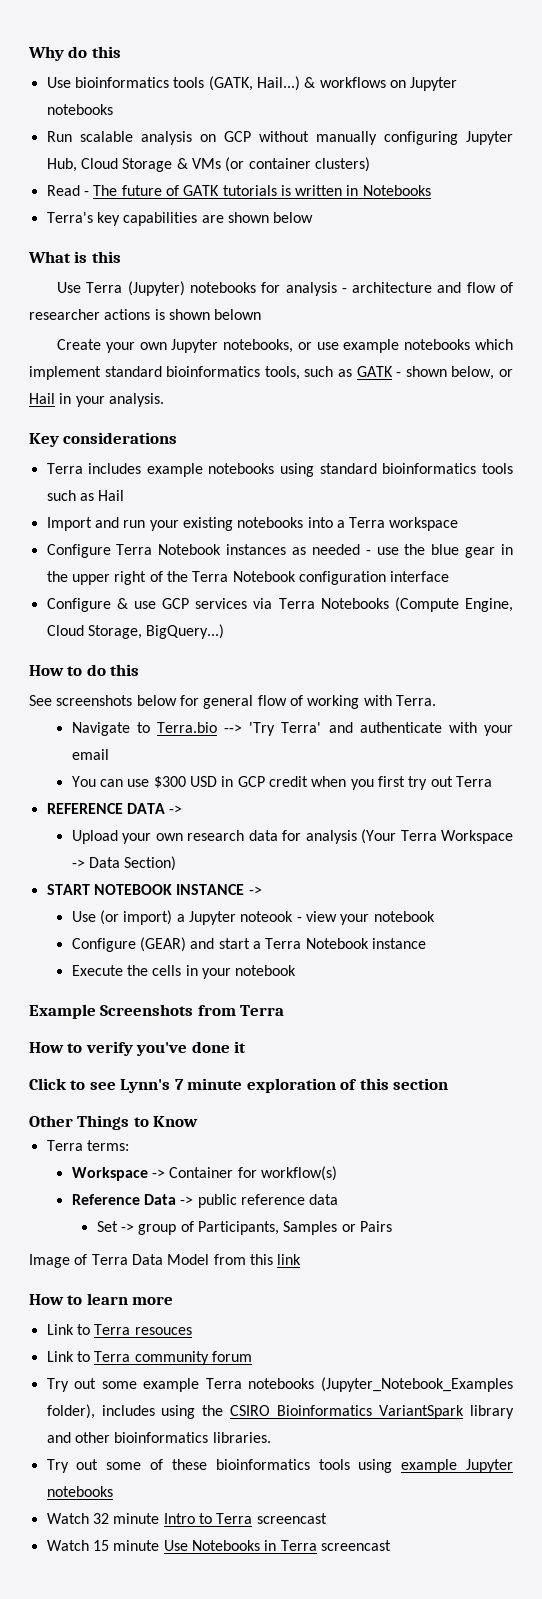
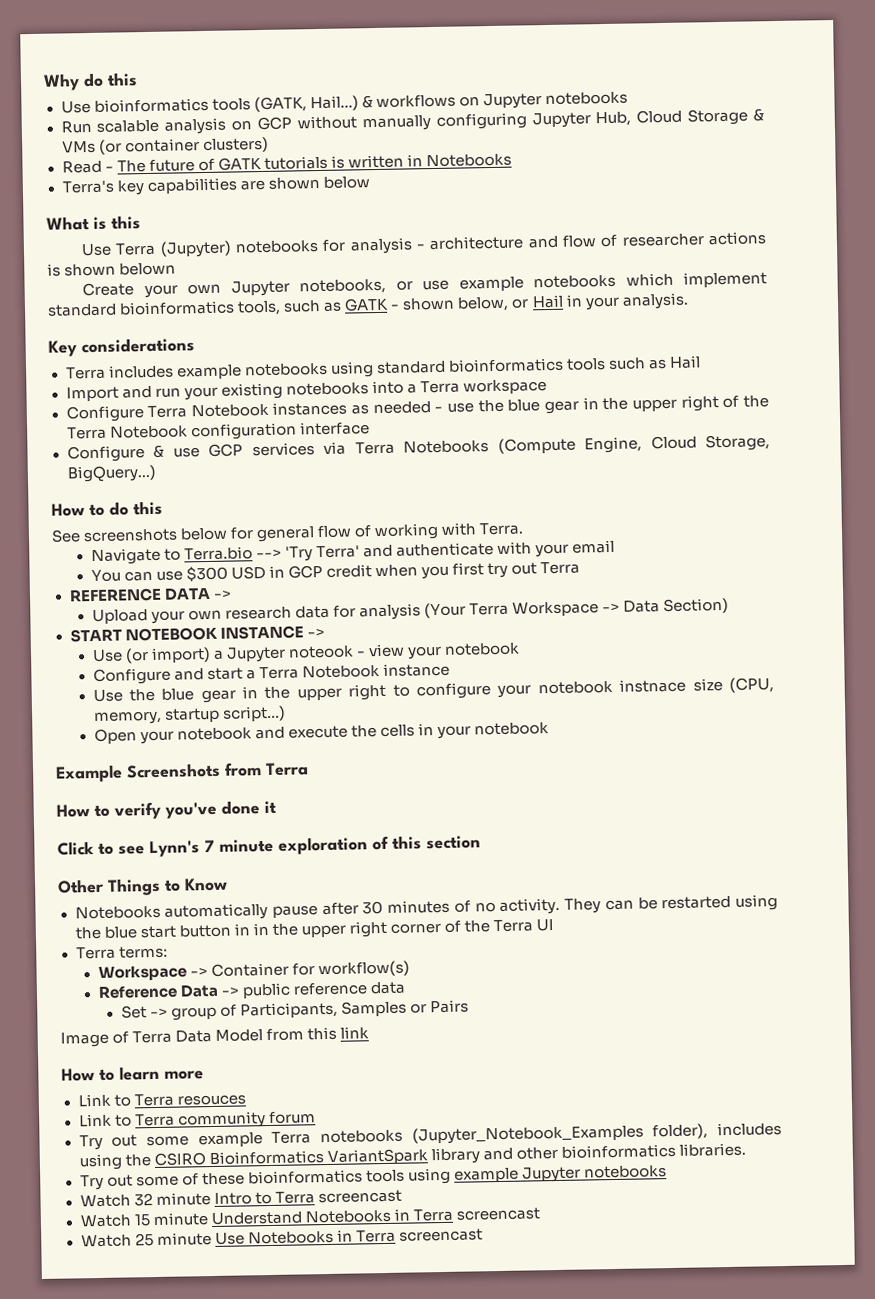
[139,937,186,952] (GEAR) -> (171, 676) none
[71,965,123,976] Execute -> [92,677,775,704] [93,705,286,726] [93,725,348,745] Use the blue gear in the upper right to configure your notebook instnace size (CPU, memory, startup script...) // Open your notebook and execute
(199, 1121) none -> [74,894,779,921] [74,918,555,940] // Notebooks automatically pause after 30 minutes of no activity. They can be restarted using the blue start button in in the upper right corner of the Terra UI
(160, 1545) none -> [210,1207,540,1226] [80,1232,212,1248] Understand Notebooks in Terra screencast // Watch 25 minute

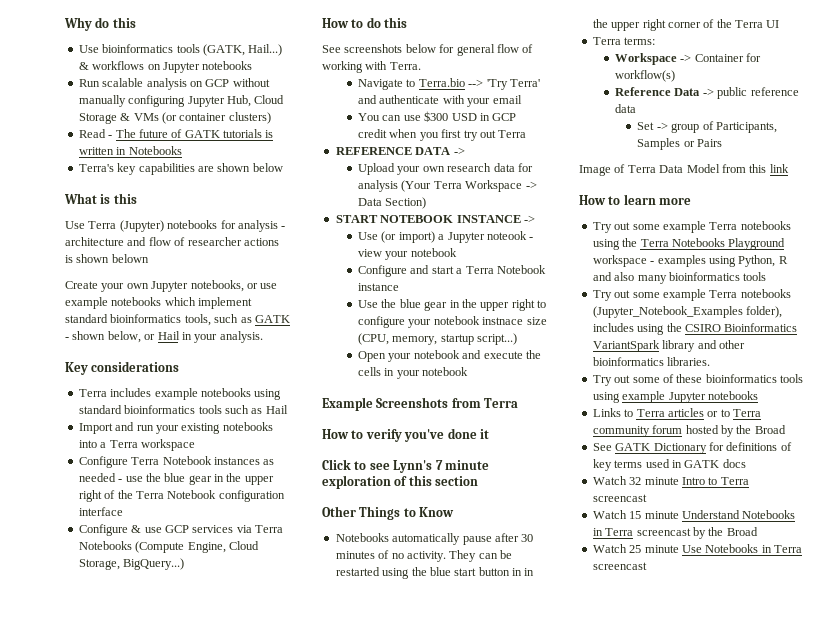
[77,1093,246,1107] [78,1111,316,1129] Link to Terra resouces // Link to Terra community forum -> [592,221,791,233] [592,238,786,250] [592,255,788,267] [592,272,767,284] Try out some example Terra notebooks using the Terra Notebooks Playground workspace - examples using Python, R and also many bioinformatics tools
(667, 1172) none -> [592,408,761,417] [592,425,786,437] [592,442,792,454] [592,459,746,471] // Links to Terra articles or to Terra community forum hosted by the Broad // See GATK Dictionary for definitions of key terms used in GATK docs
(540, 1214) none -> [692,527,758,539] by the Broad

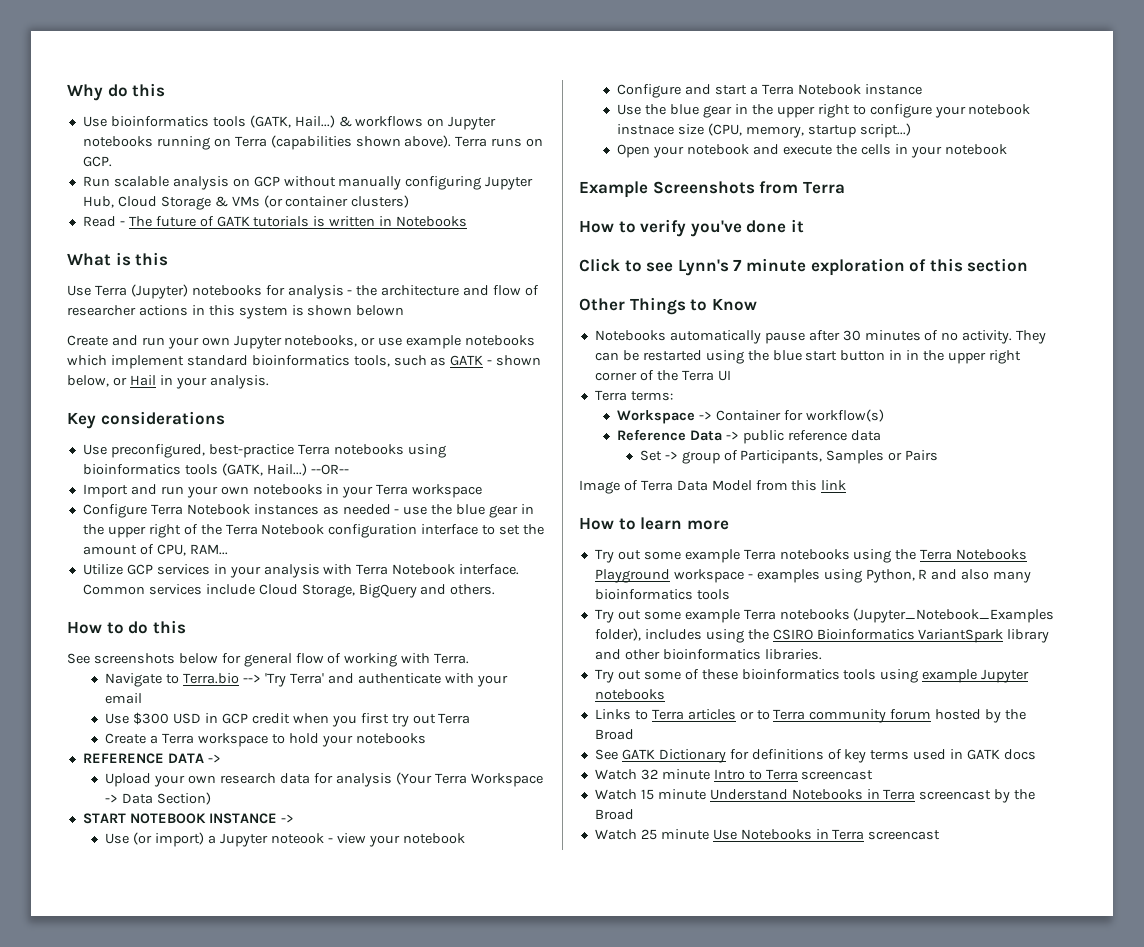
(253, 65) none -> [156,135,544,150] [82,156,112,167] running on Terra (capabilities shown above). Terra runs on GCP.
[78,163,283,175] // Terra's key capabilities are shown below -> (468, 221) none
(286, 227) none -> [356,285,378,296] the
(279, 242) none -> [191,305,288,319] in this system
(98, 285) none -> [111,335,165,346] and run
[78,388,282,400] [78,405,288,414] Terra includes example notebooks using standard bioinformatics tools such as Hail -> [82,444,446,458] [82,463,349,476] Use preconfigured, best-practice Terra notebooks using bioinformatics tools (GATK, Hail...) --OR--
[181,422,273,434] [78,440,107,448] existing notebooks into a -> [220,484,374,498] own notebooks in your
[78,524,283,536] [78,541,259,553] [78,558,185,570] // Configure & use GCP services via Terra Notebooks (Compute Engine, Cloud Storage, BigQuery...) -> [482,524,545,535] [82,544,228,556] [82,564,520,578] [82,584,496,598] to set the amount of CPU, RAM... // Utilize GCP services in your analysis with Terra Notebook interface. Common services include Cloud Storage, BigQuery and others.
[358,113,421,121] You can use -> [105,713,130,724] Use
(527, 134) none -> [105,733,426,747] // Create a Terra workspace to hold your notebooks

